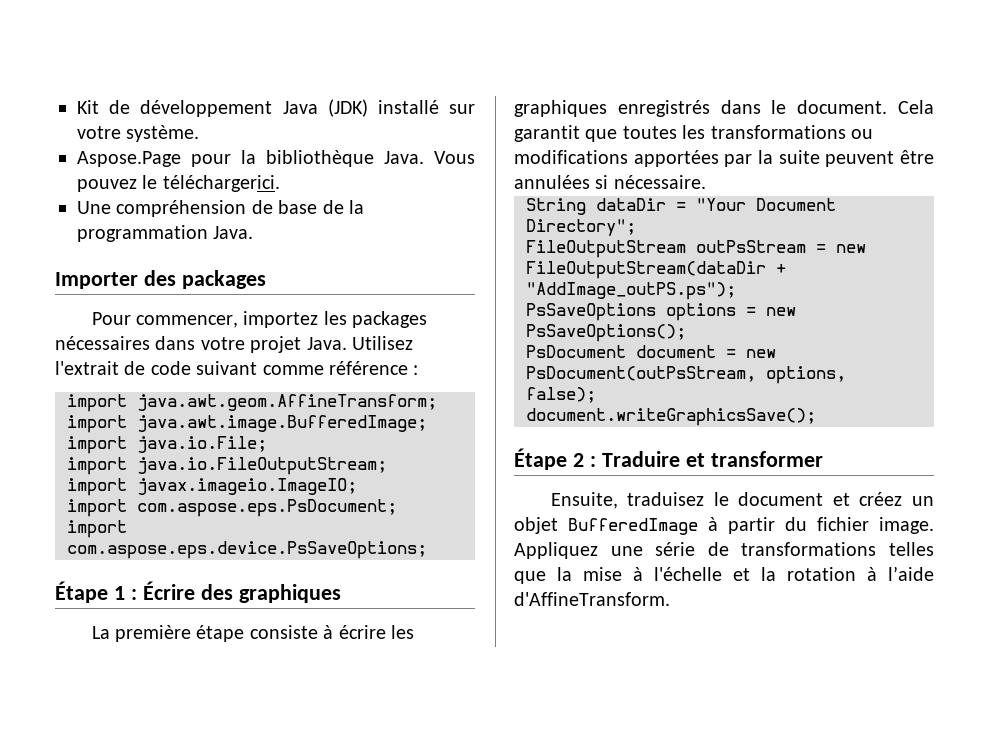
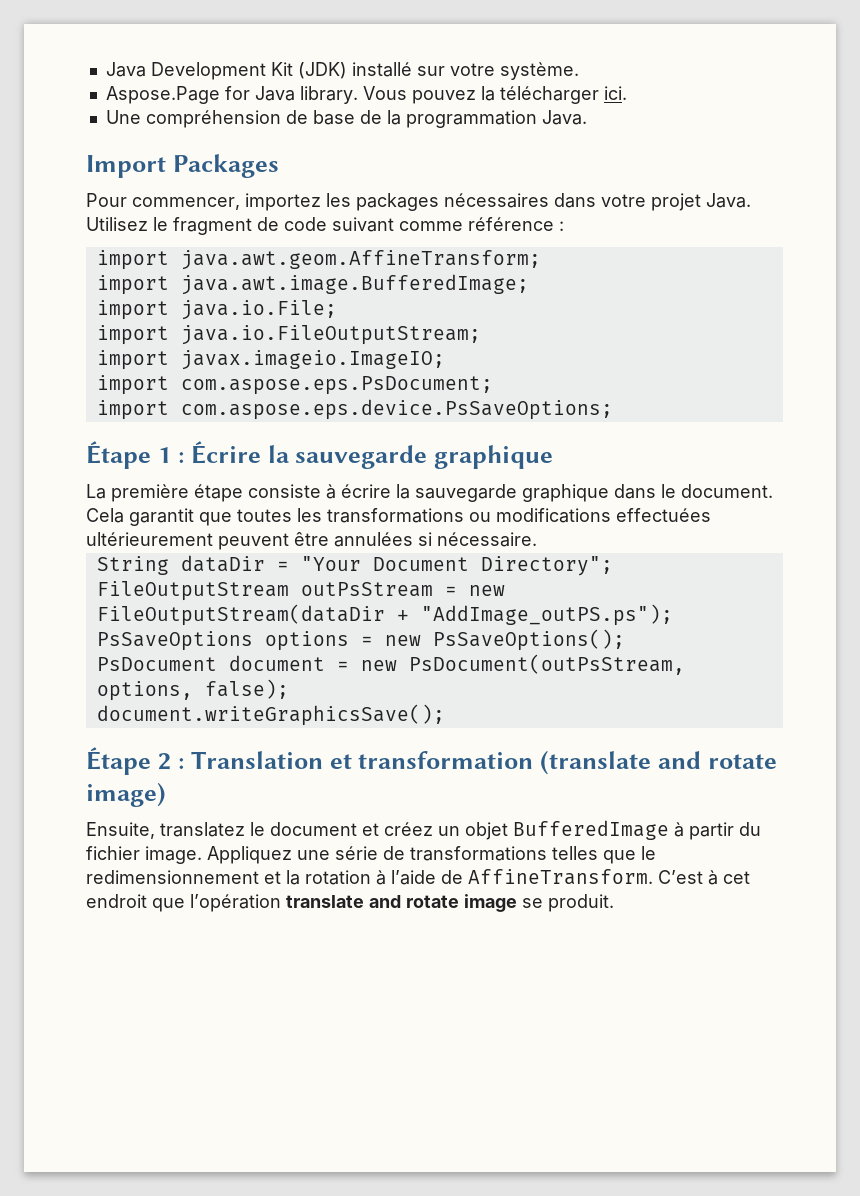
[77,100,318,117] Kit de développement Java -> [105,62,293,80] Java Development Kit
[191,150,475,167] [77,175,280,192] pour la bibliothèque Java. Vous pouvez le téléchargerici. -> [224,86,627,104] for Java library. Vous pouvez la télécharger ici.
[55,270,266,289] Importer des packages -> [86,154,279,178] Import Packages
[55,361,119,375] l'extrait -> [153,217,252,235] le fragment
[200,584,341,603] des graphiques -> [267,445,554,469] la sauvegarde graphique
[390,625,414,639] [514,100,710,117] les graphiques enregistrés -> [396,484,609,502] la sauvegarde graphique
[633,150,820,167] apportées par la suite -> [616,508,711,522] [86,532,213,546] effectuées ultérieurement
[601,451,823,467] Traduire et transformer -> [190,750,778,775] [86,782,166,807] Translation et transformation (translate and rotate image)
[627,492,705,506] traduisez -> [160,822,245,837] translatez
[557,567,722,581] la mise à l'échelle -> [641,846,656,860] [86,870,259,884] le redimensionnement
[514,592,670,606] d'AffineTransform. -> [441,869,750,885] [86,894,614,912] de AffineTransform. C’est à cet endroit que l’opération translate and rotate image se produit.

